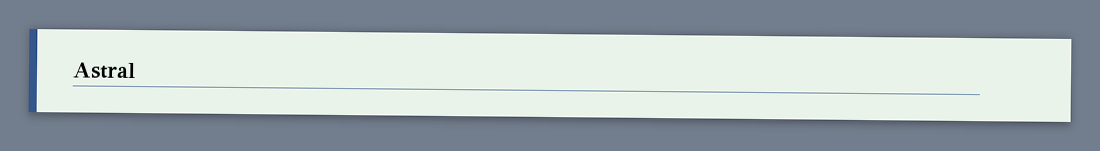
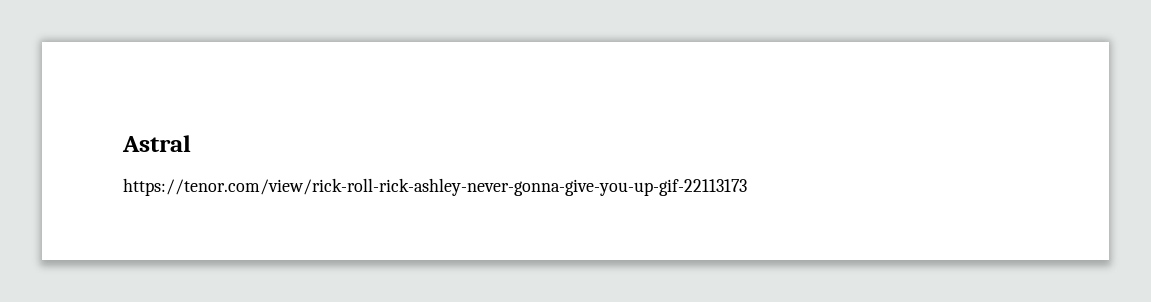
(136, 71) none -> [123,178,747,196] // https://tenor.com/view/rick-roll-rick-ashley-never-gonna-give-you-up-gif-22113173

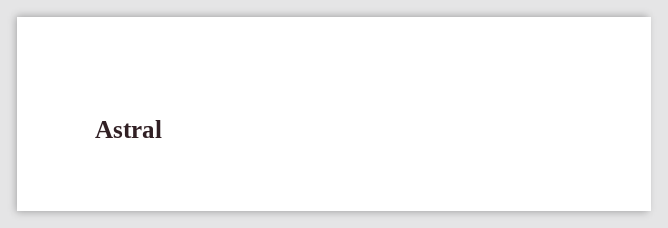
[123,178,747,196] // https://tenor.com/view/rick-roll-rick-ashley-never-gonna-give-you-up-gif-22113173 -> (162, 129) none

